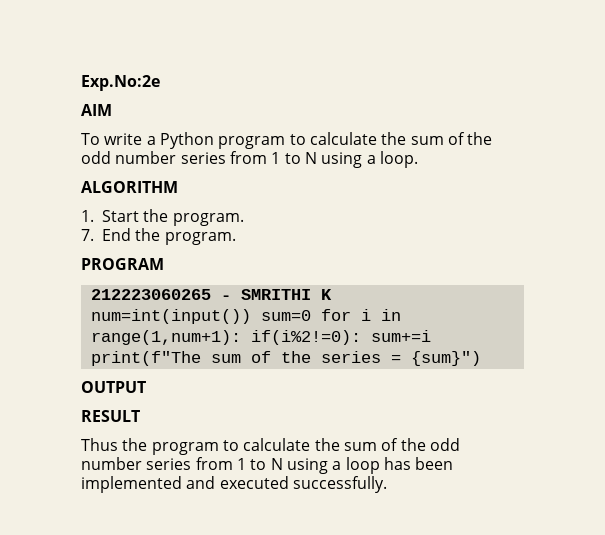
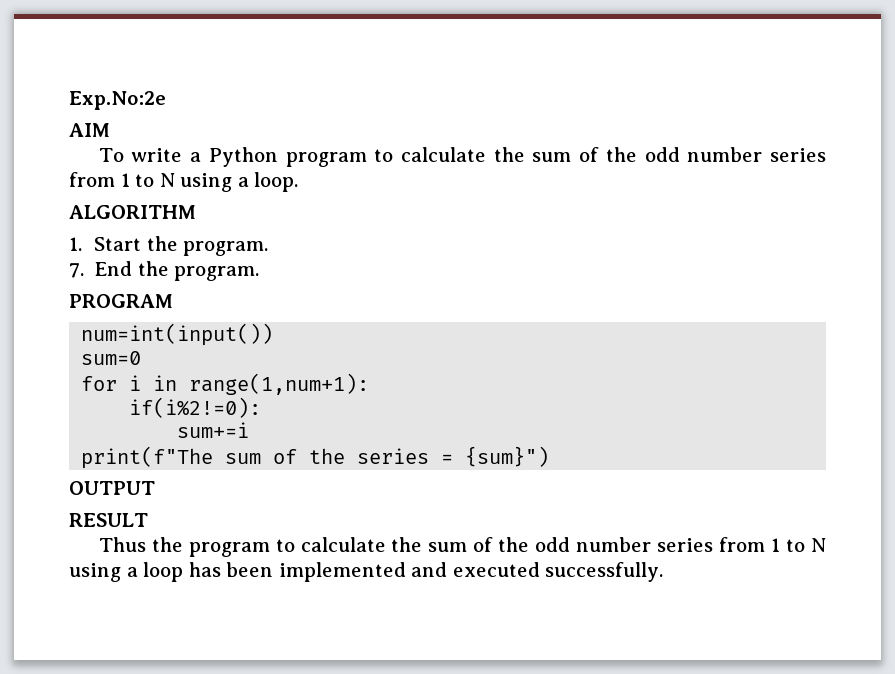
[90,289,332,300] [90,309,251,324] 212223060265 - SMRITHI K // num=int(input()) -> [81,323,274,346] num=int(input()) //
(311, 315) none -> (142, 358) //
(241, 337) none -> (370, 384) //
(361, 337) none -> (262, 407) //

